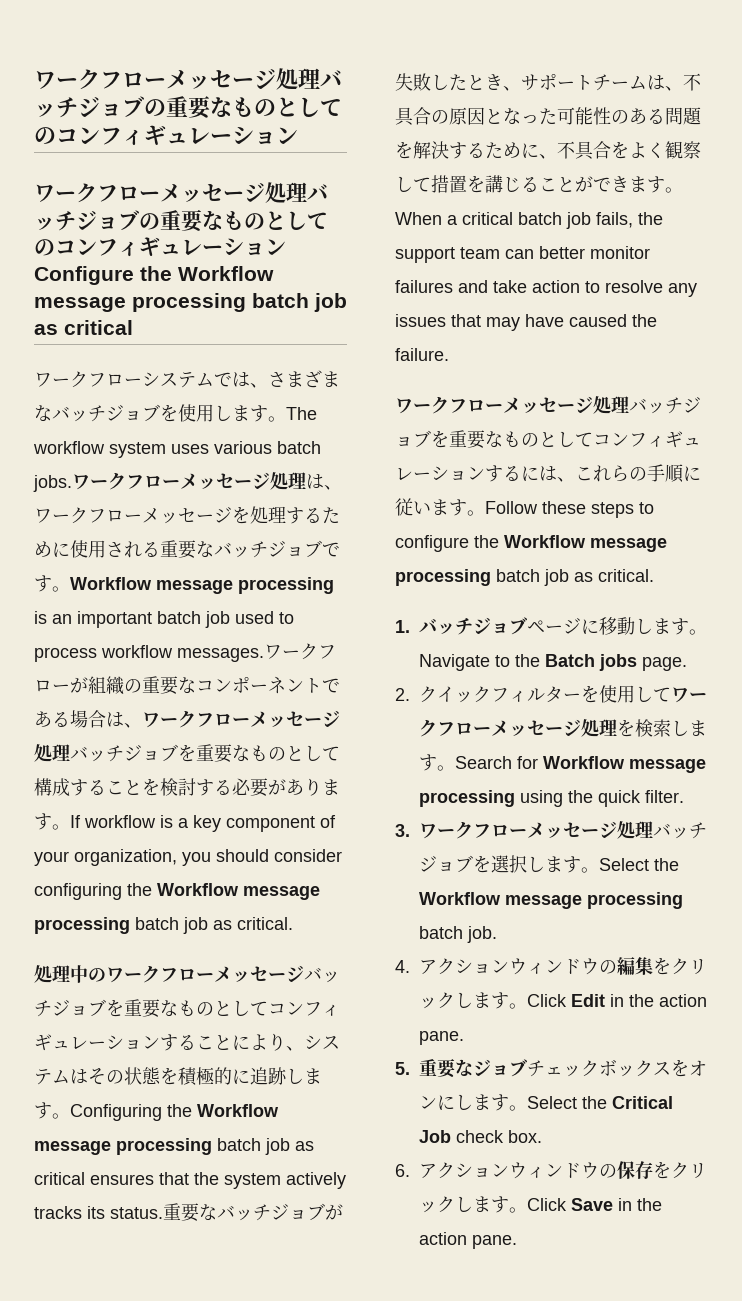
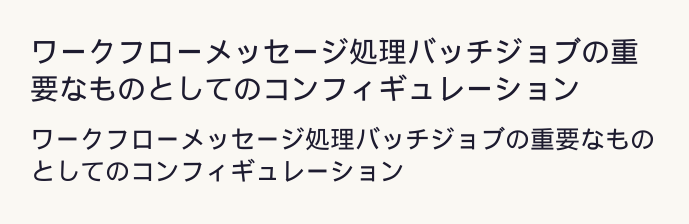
[34,266,274,285] [34,293,347,312] [34,320,133,335] [34,370,340,388] [34,404,317,422] [33,441,321,458] [33,472,342,492] [34,506,340,524] [34,540,340,559] [34,575,334,594] [34,611,294,628] [34,643,336,662] [34,676,340,695] [34,710,340,728] [34,744,340,763] [34,778,340,797] [34,813,336,832] [34,849,342,866] [34,883,320,900] [34,917,293,934] [34,965,340,983] [34,999,340,1018] [34,1033,340,1051] [34,1067,322,1086] [34,1102,279,1121] [34,1138,314,1155] [34,1172,346,1189] [34,1203,343,1222] [395,73,701,91] [395,107,702,126] [395,141,701,160] [395,175,683,193] [395,212,663,229] [395,246,650,263] [395,280,697,297] [395,314,657,331] [395,348,449,361] [395,396,701,414] [395,430,701,449] [395,464,701,483] [395,498,654,518] [395,535,667,552] [395,569,654,586] [395,617,707,635] [419,654,687,671] [395,685,707,703] [419,719,707,737] [419,754,706,773] [419,790,684,807] [395,821,707,839] [419,855,679,873] [419,892,683,909] [419,926,497,943] [395,957,707,975] [419,992,707,1009] [419,1031,464,1045] [395,1059,707,1078] [419,1094,673,1111] [419,1130,542,1143] [395,1161,707,1179] [419,1196,662,1213] [419,1232,517,1249] Configure the Workflow message processing batch job as critical // ワークフローシステムでは、さまざまなバッチジョブを使用します。The workflow system uses various batch jobs.ワークフローメッセージ処理は、ワークフローメッセージを処理するために使用される重要なバッチジョブです。Workflow message processing is an important batch job used to process workflow messages.ワークフローが組織の重要なコンポーネントである場合は、ワークフローメッセージ処理バッチジョブを重要なものとして構成することを検討する必要があります。If workflow is a key component of your organization, you should consider configuring the Workflow message processing batch job as critical. // 処理中のワークフローメッセージバッチジョブを重要なものとしてコンフィギュレーションすることにより、システムはその状態を積極的に追跡します。Configuring the Workflow message processing batch job as critical ensures that the system actively tracks its status.重要なバッチジョブが失敗したとき、サポートチームは、不具合の原因となった可能性のある問題を解決するために、不具合をよく観察して措置を講じることができます。When a critical batch job fails, the support team can better monitor failures and take action to resolve any issues that may have caused the failure. // ワークフローメッセージ処理バッチジョブを重要なものとしてコンフィギュレーションするには、これらの手順に従います。Follow these steps to configure the Workflow message processing batch job as critical. // 1.バッチジョブページに移動します。Navigate to the Batch jobs page. // 2.クイックフィルターを使用してワークフローメッセージ処理を検索します。Search for Workflow message processing using the quick filter. // 3.ワークフローメッセージ処理バッチジョブを選択します。Select the Workflow message processing batch job. // 4.アクションウィンドウの編集をクリックします。Click Edit in the action pane. // 5.重要なジョブチェックボックスをオンにします。Select the Critical Job check box. // 6.アクションウィンドウの保存をクリックします。Click Save in the action pane. -> (405, 171) none

